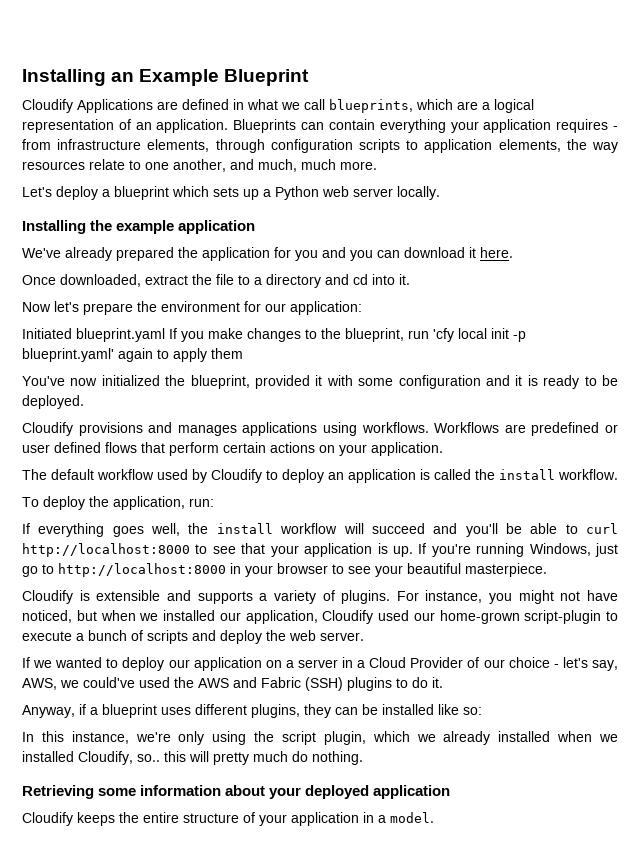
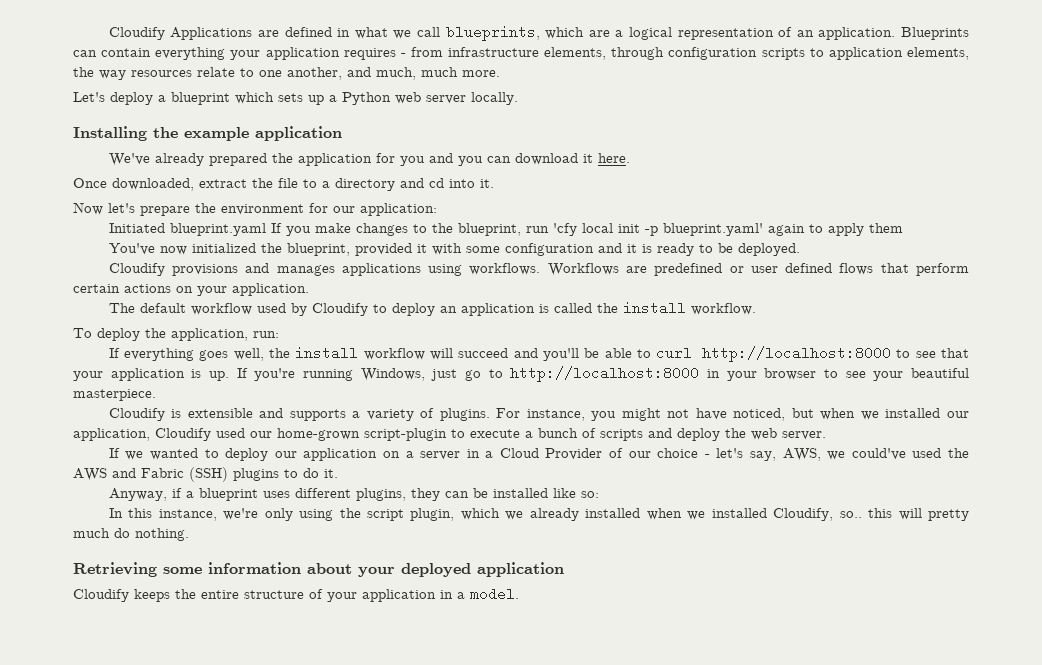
[22,69,310,86] Installing an Example Blueprint // -> (108, 33) none

